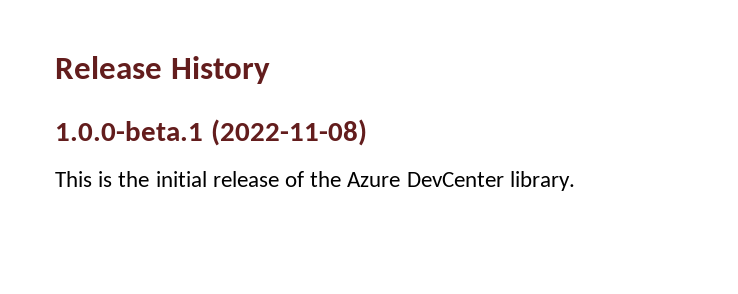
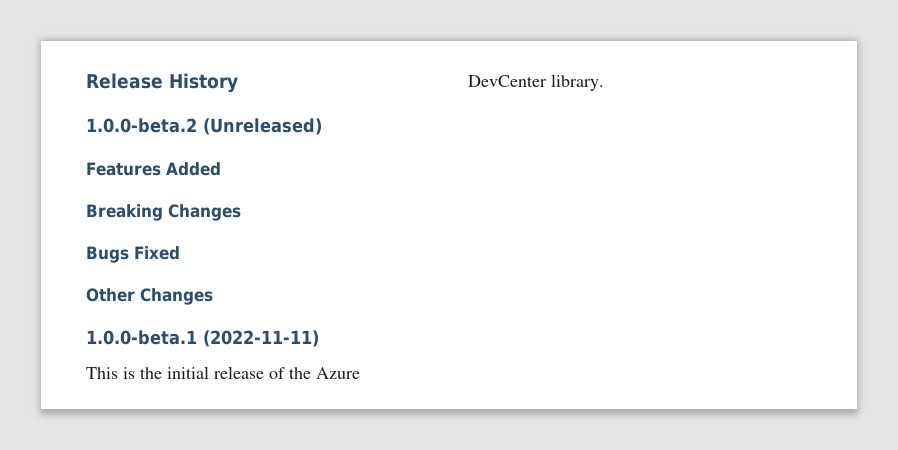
(270, 70) none -> [86,118,322,135] [86,162,221,176] [86,204,241,221] [86,246,180,263] [86,288,213,305] // 1.0.0-beta.2 (Unreleased) // Features Added // Breaking Changes // Bugs Fixed // Other Changes
[210,119,367,146] (2022-11-08) -> [203,330,319,347] (2022-11-11)

